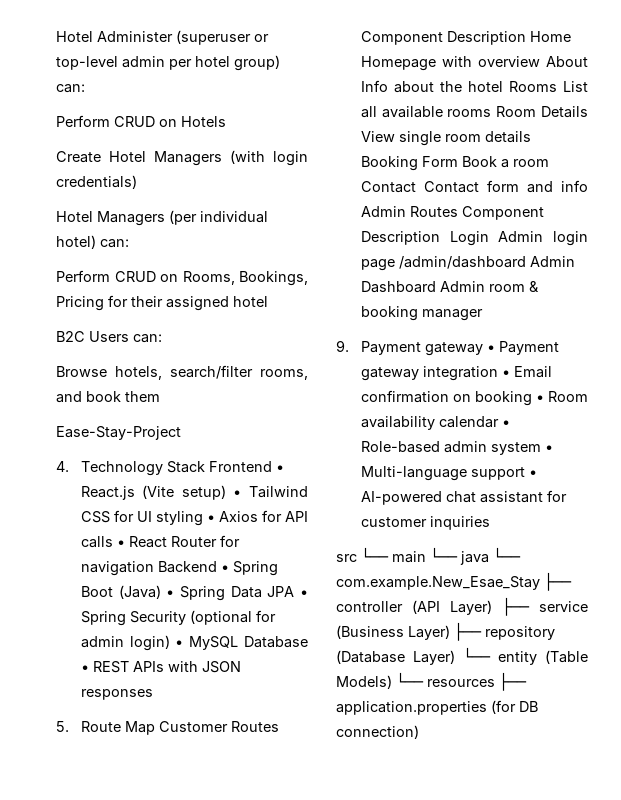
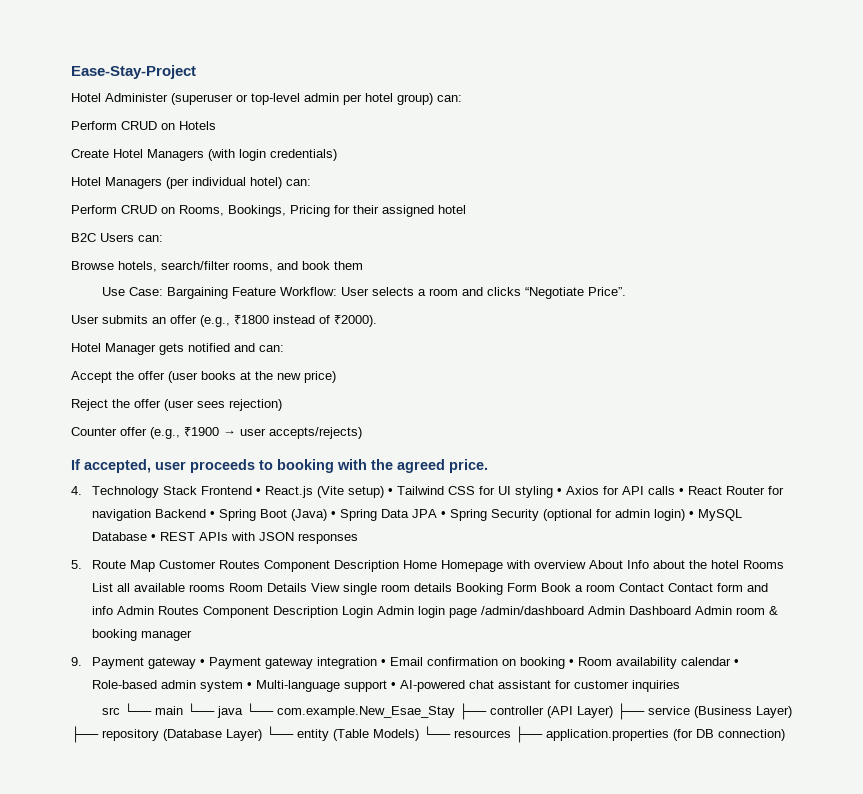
(56, 36) none -> [71,65,196,79] Ease-Stay-Project //
[56,426,181,440] Ease-Stay-Project -> [101,287,626,299] [71,315,377,327] [71,343,284,355] [71,371,336,383] [71,399,282,411] [71,427,362,439] [71,459,488,473] Use Case: Bargaining Feature Workflow: User selects a room and clicks “Negotiate Price”. // User submits an offer (e.g., ₹1800 instead of ₹2000). // Hotel Manager gets notified and can: // Accept the offer (user books at the new price) // Reject the offer (user sees rejection) // Counter offer (e.g., ₹1900 → user accepts/rejects) // If accepted, user proceeds to booking with the agreed price.

